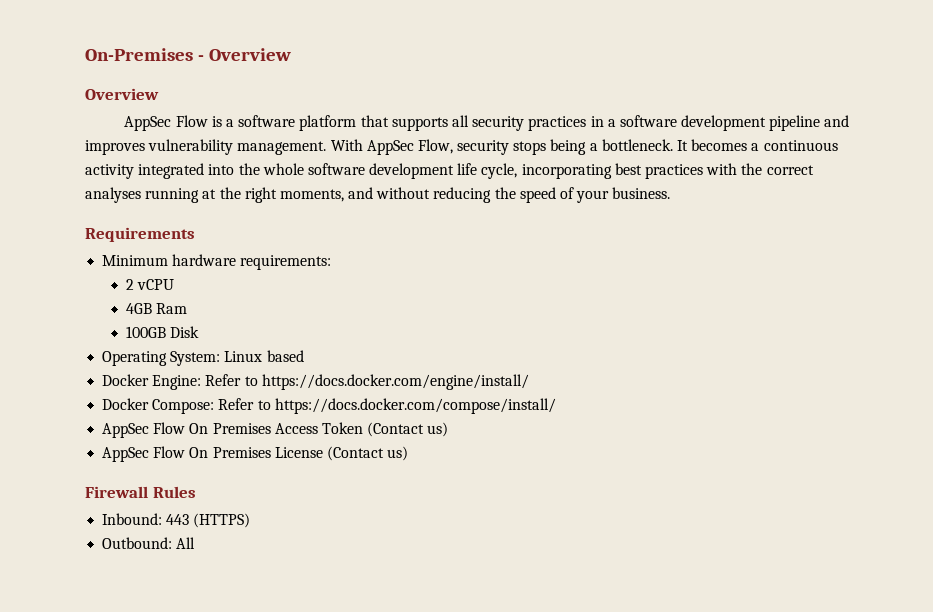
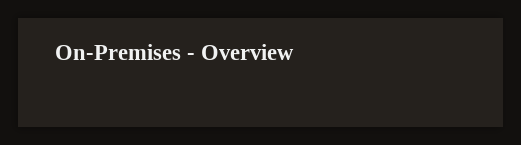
[85,88,159,100] [124,115,850,131] [85,139,838,155] [85,163,814,179] [85,187,671,203] [85,227,195,242] [102,254,332,270] [125,279,175,290] [125,303,188,314] [125,326,200,338] [102,350,304,366] [102,374,529,390] [102,398,556,414] [102,422,449,438] [102,446,409,462] [85,486,196,498] [102,513,251,528] [102,537,196,549] // Overview // AppSec Flow is a software platform that supports all security practices in a software development pipeline and improves vulnerability management. With AppSec Flow, security stops being a bottleneck. It becomes a continuous activity integrated into the whole software development life cycle, incorporating best practices with the correct analyses running at the right moments, and without reducing the speed of your business. // Requirements // Minimum hardware requirements: // 2 vCPU // 4GB Ram // 100GB Disk // Operating System: Linux based // Docker Engine: Refer to https://docs.docker.com/engine/install/ // Docker Compose: Refer to https://docs.docker.com/compose/install/ // AppSec Flow On Premises Access Token (Contact us) // AppSec Flow On Premises License (Contact us) // Firewall Rules // Inbound: 443 (HTTPS) // Outbound: All -> (295, 52) none

